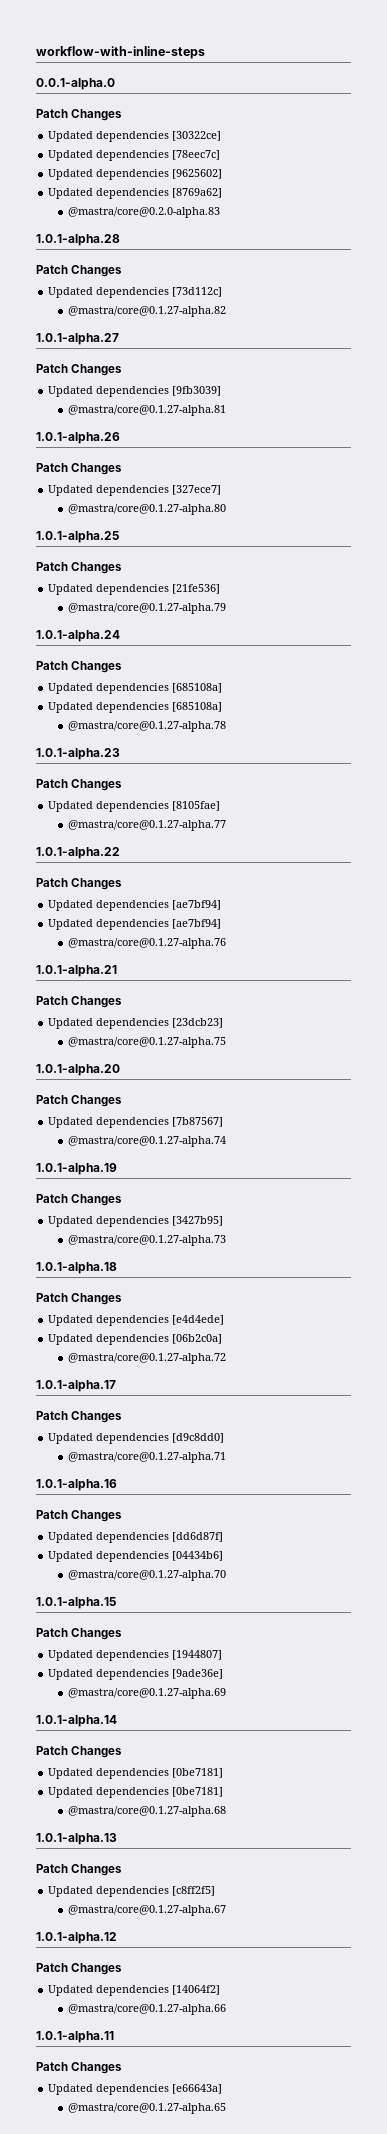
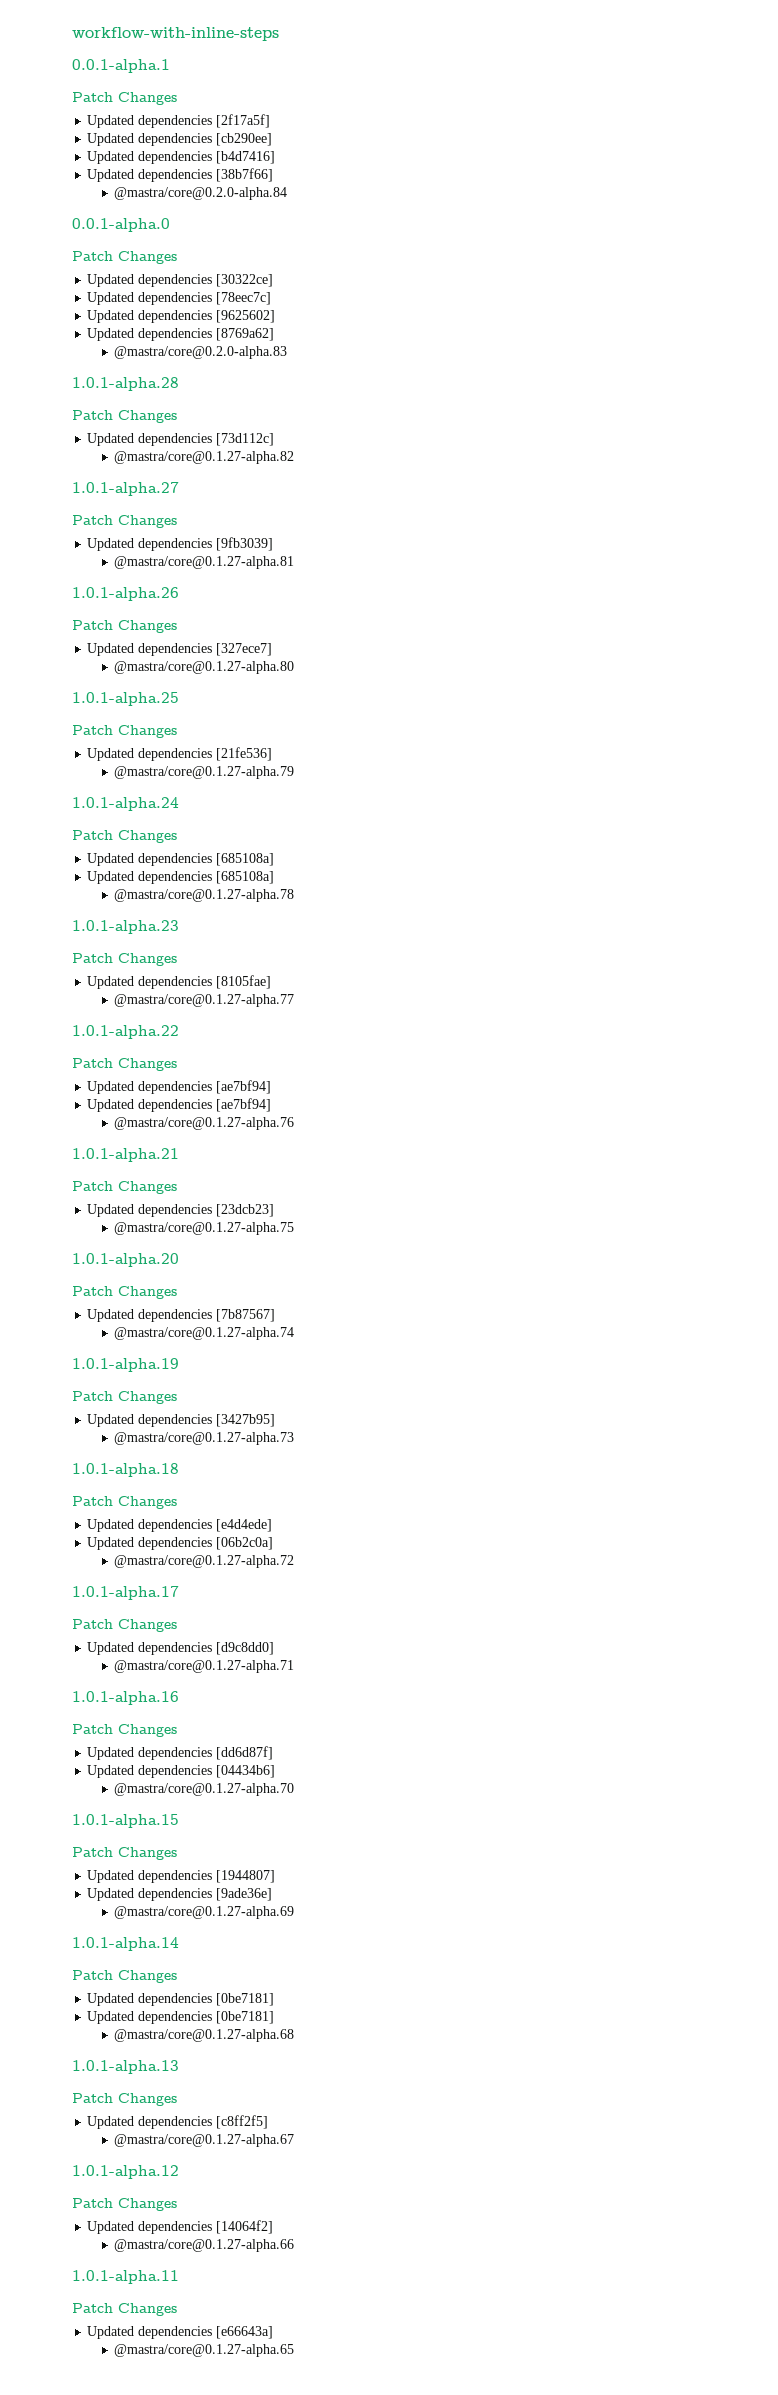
(205, 52) none -> [72,59,170,73] [72,92,177,105] [87,114,271,128] [87,133,273,146] [87,151,276,164] [87,168,274,182] [114,187,288,200] // 0.0.1-alpha.1 // Patch Changes // Updated dependencies [2f17a5f] // Updated dependencies [cb290ee] // Updated dependencies [b4d7416] // Updated dependencies [38b7f66] // @mastra/core@0.2.0-alpha.84

